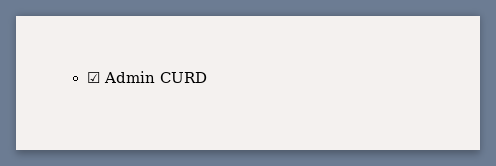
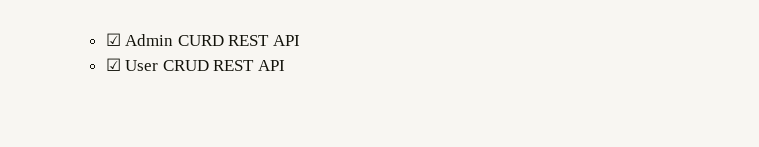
(207, 77) none -> [228,35,301,46] [105,58,286,71] REST API // ☑ User CRUD REST API

